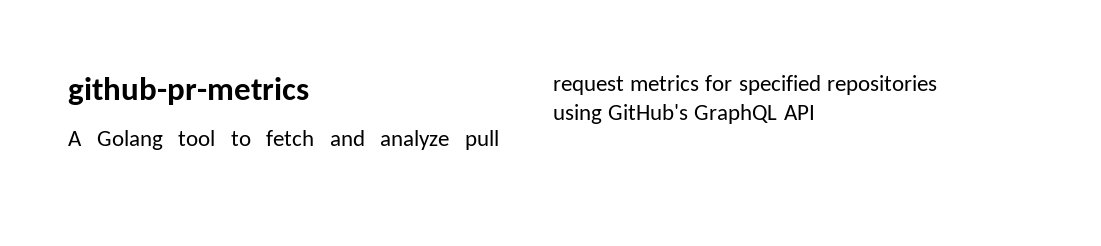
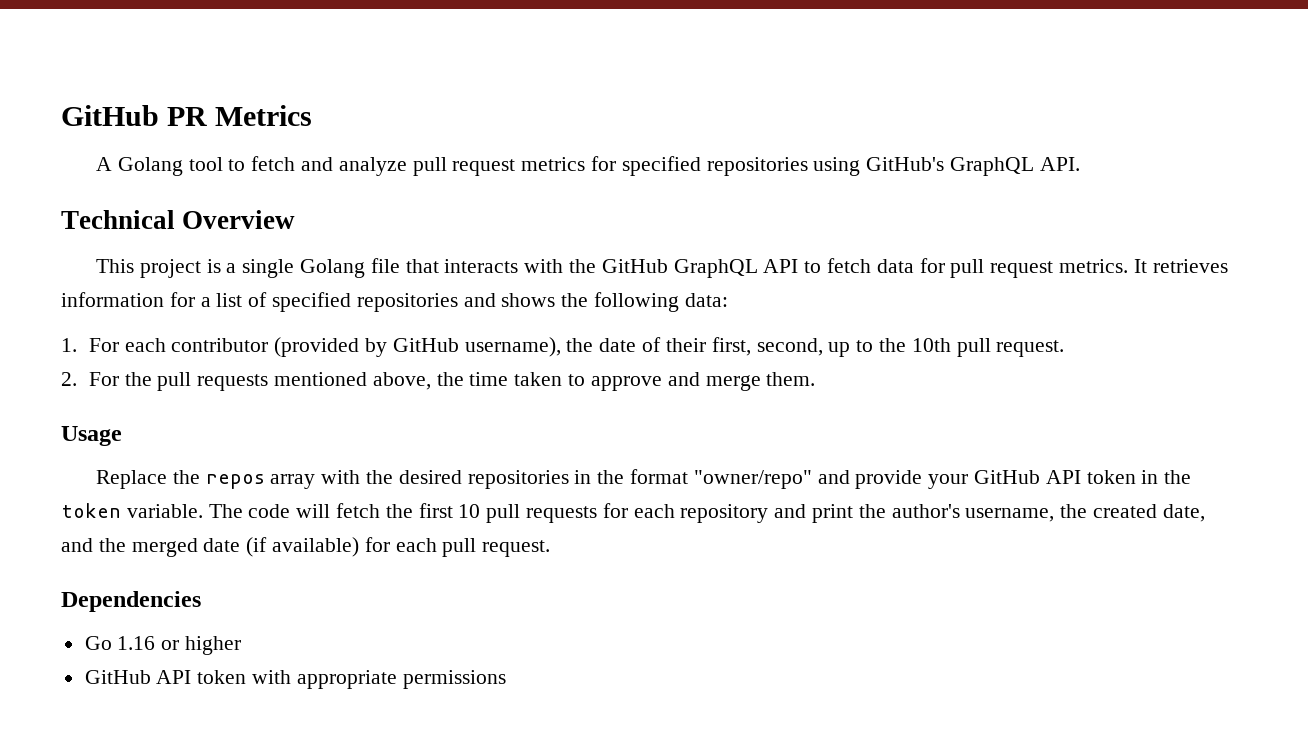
[68,77,309,105] github-pr-metrics -> [61,105,313,126] GitHub PR Metrics
[783,105,815,120] API -> [1039,157,1080,171] [61,210,296,229] [95,258,1228,278] [61,292,728,312] [61,337,1065,357] [61,372,816,391] [61,426,122,446] [95,469,1192,489] [61,503,1205,523] [61,537,551,557] [61,591,201,612] [84,636,242,655] [84,670,506,689] API. // Technical Overview // This project is a single Golang file that interacts with the GitHub GraphQL API to fetch data for pull request metrics. It retrieves information for a list of specified repositories and shows the following data: // 1. For each contributor (provided by GitHub username), the date of their first, second, up to the 10th pull request. // 2. For the pull requests mentioned above, the time taken to approve and merge them. // Usage // Replace the repos array with the desired repositories in the format "owner/repo" and provide your GitHub API token in the token variable. The code will fetch the first 10 pull requests for each repository and print the author's username, the created date, and the merged date (if available) for each pull request. // Dependencies // Go 1.16 or higher // GitHub API token with appropriate permissions

